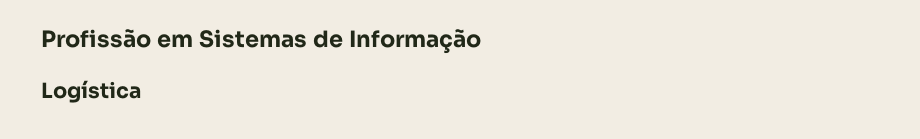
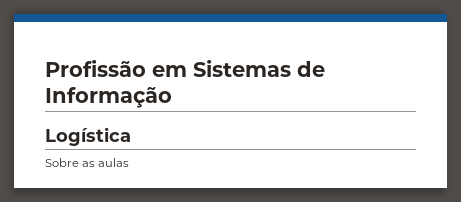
(141, 91) none -> [45,158,130,167] // Sobre as aulas

